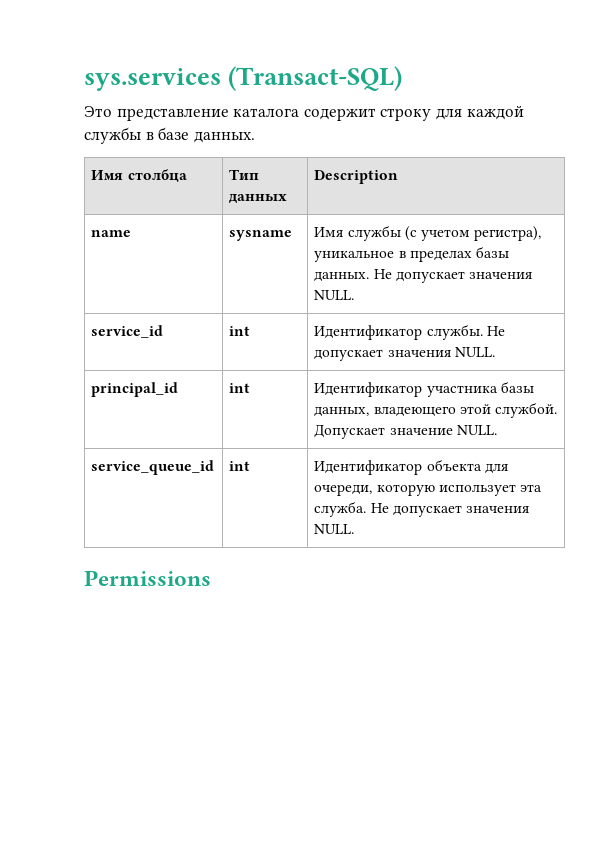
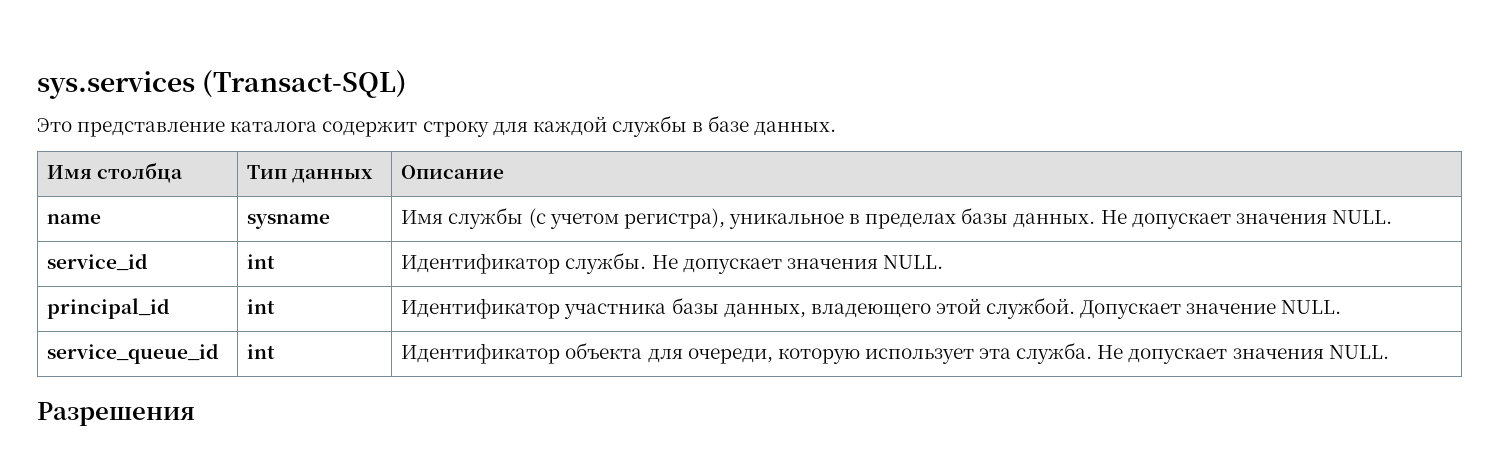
[314,170,399,184] Description -> [401,165,505,179] Описание
[84,570,211,586] Permissions -> [37,402,195,426] Разрешения

